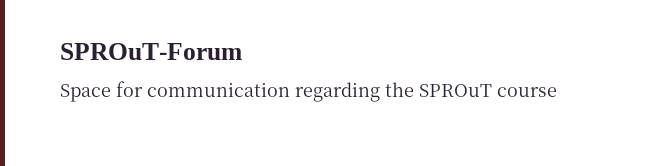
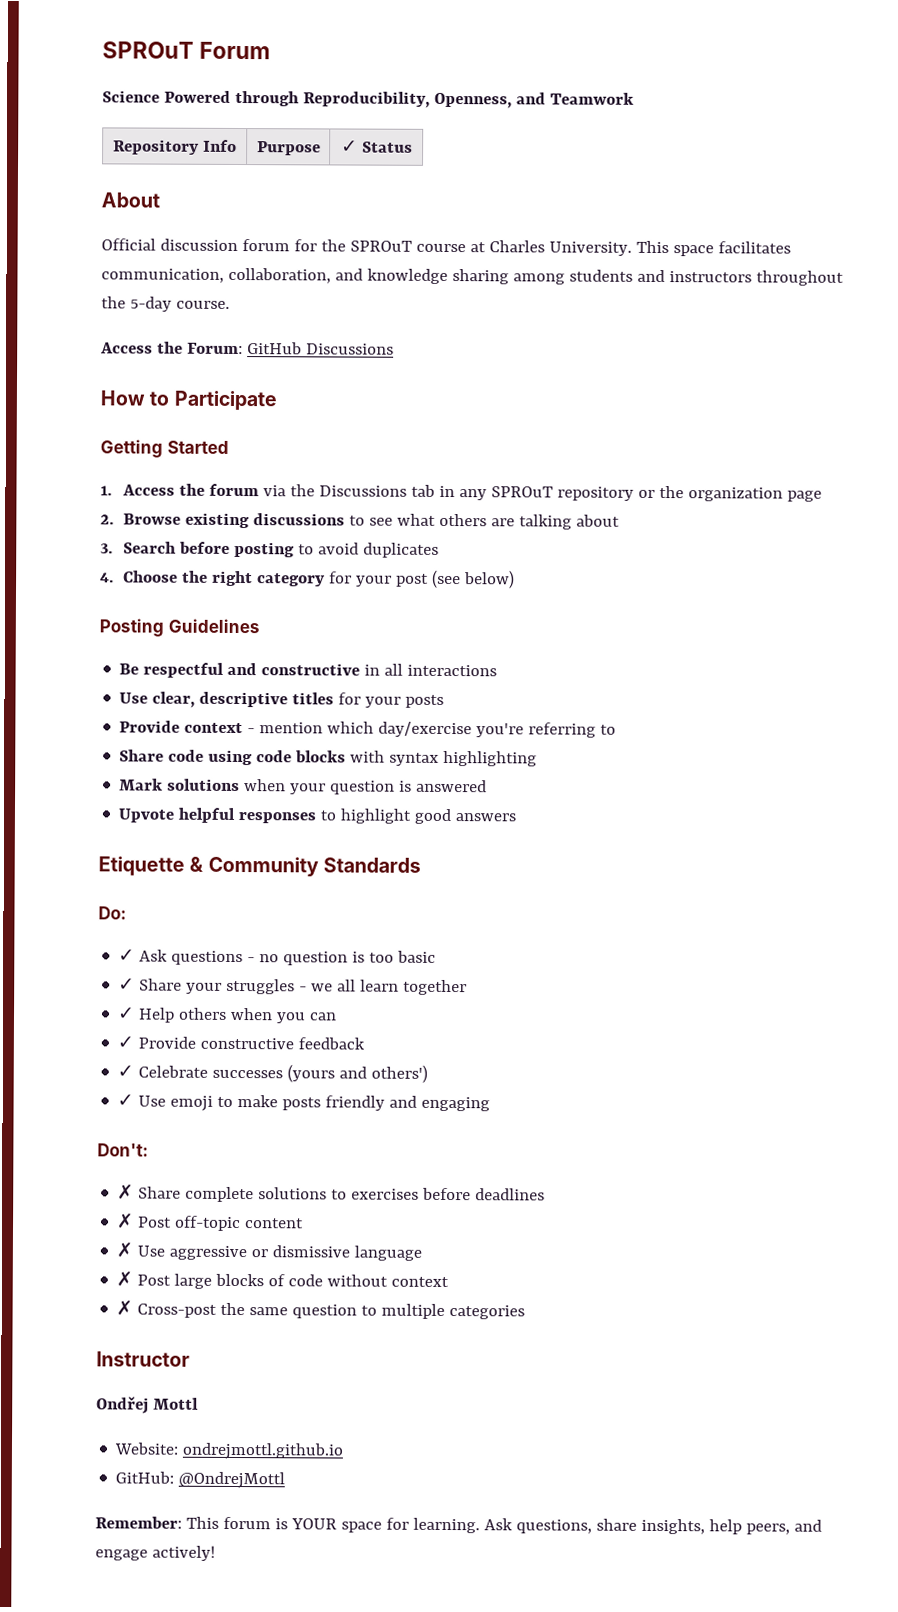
[60,43,242,60] [60,81,557,102] SPROuT-Forum // Space for communication regarding the SPROuT course -> [102,41,272,60] [102,90,634,109] [113,139,237,155] [256,141,321,156] [340,140,413,153] [101,192,160,208] [101,238,791,257] [101,267,844,286] [101,296,230,312] [100,341,394,355] [100,390,277,411] [100,439,229,458] [100,483,823,502] [100,512,621,530] [100,541,440,558] [100,569,516,589] [99,618,260,637] [119,662,498,678] [119,691,445,708] [119,720,617,738] [119,749,538,767] [119,778,488,795] [118,807,517,825] [98,856,421,877] [98,906,127,920] [118,949,437,966] [118,978,468,996] [117,1007,338,1024] [117,1036,366,1050] [117,1064,429,1083] [117,1094,491,1112] [97,1143,149,1157] [117,1184,546,1203] [117,1213,305,1232] [116,1242,423,1261] [116,1271,450,1289] [116,1300,526,1320] [96,1351,190,1367] [96,1396,199,1414] [114,1442,344,1460] [115,1471,286,1489] [95,1516,822,1535] [95,1545,216,1561] SPROuT Forum // Science Powered through Reproducibility, Openness, and Teamwork // Repository Info | Purpose | ✓ Status // About // Official discussion forum for the SPROuT course at Charles University. This space facilitates communication, collaboration, and knowledge sharing among students and instructors throughout the 5-day course. // Access the Forum: GitHub Discussions // How to Participate // Getting Started // 1. Access the forum via the Discussions tab in any SPROuT repository or the organization page // 2. Browse existing discussions to see what others are talking about // 3. Search before posting to avoid duplicates // 4. Choose the right category for your post (see below) // Posting Guidelines // Be respectful and constructive in all interactions // Use clear, descriptive titles for your posts // Provide context - mention which day/exercise you're referring to // Share code using code blocks with syntax highlighting // Mark solutions when your question is answered // Upvote helpful responses to highlight good answers // Etiquette & Community Standards // Do: // ✓ Ask questions - no question is too basic // ✓ Share your struggles - we all learn together // ✓ Help others when you can // ✓ Provide constructive feedback // ✓ Celebrate successes (yours and others') // ✓ Use emoji to make posts friendly and engaging // Don't: // ✗ Share complete solutions to exercises before deadlines // ✗ Post off-topic content // ✗ Use aggressive or dismissive language // ✗ Post large blocks of code without context // ✗ Cross-post the same question to multiple categories // Instructor // Ondřej Mottl // Website: ondrejmottl.github.io // GitHub: @OndrejMottl // Remember: This forum is YOUR space for learning. Ask questions, share insights, help peers, and engage actively!

